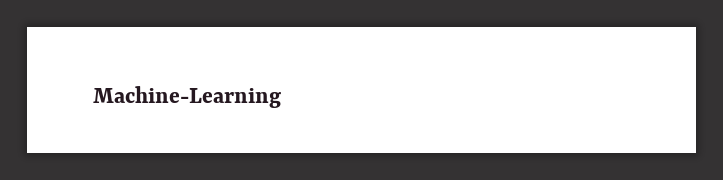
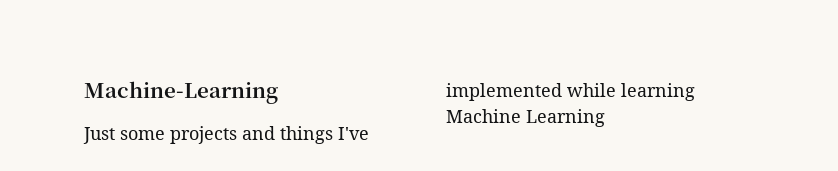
(281, 97) none -> [83,126,369,144] [446,83,695,101] [446,109,605,127] // Just some projects and things I've implemented while learning Machine Learning

